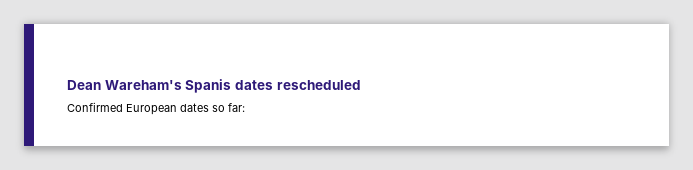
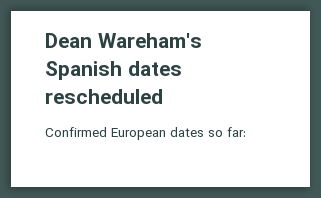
[185,79,232,93] Spanis -> [45,61,122,80] Spanish

